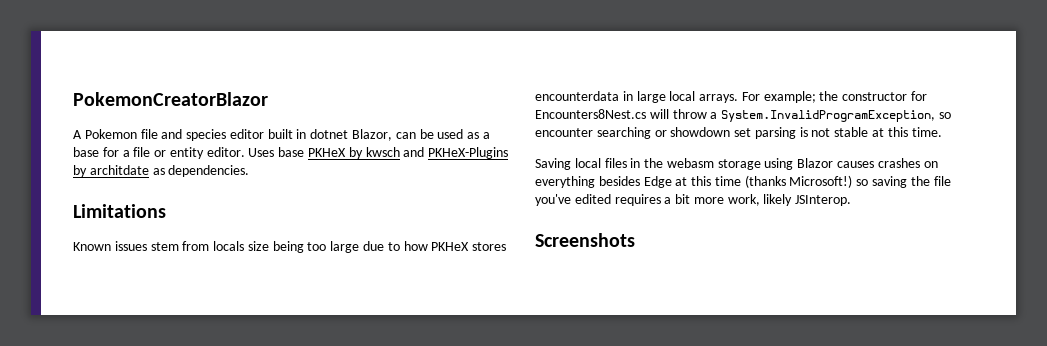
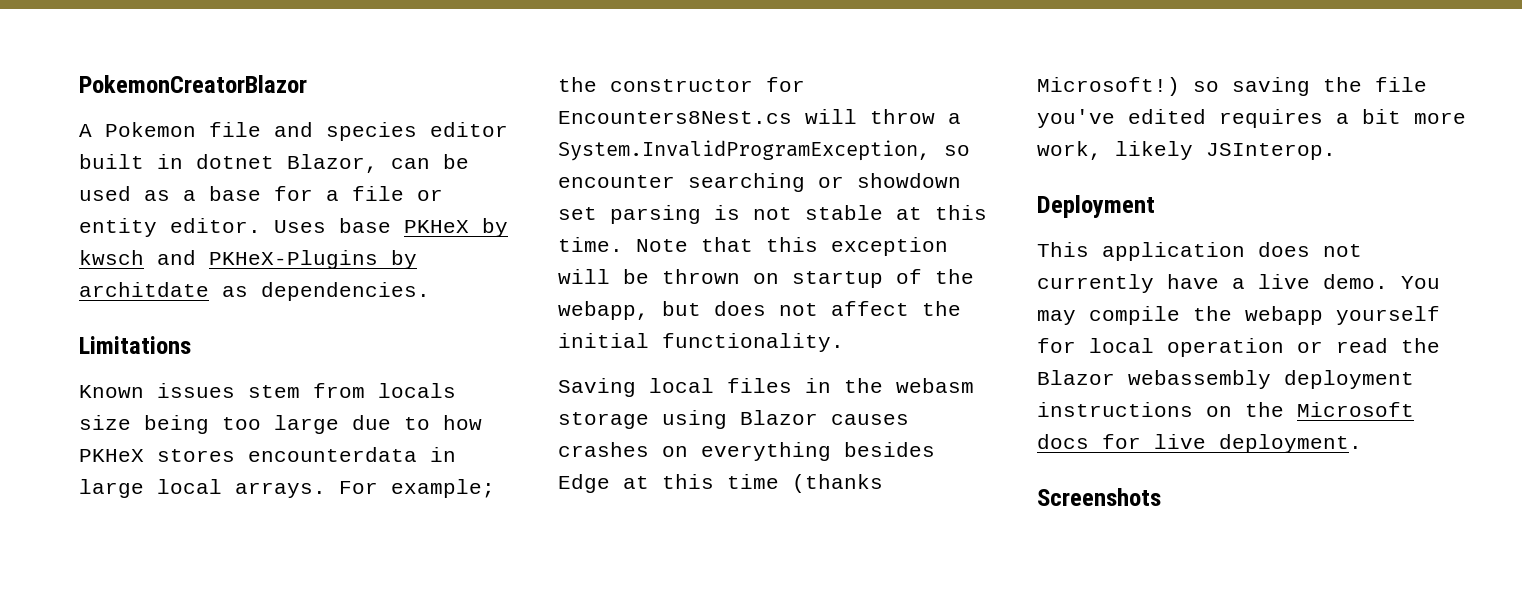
(942, 132) none -> [636,237,948,256] [558,269,974,288] [558,301,961,320] [558,333,844,352] Note that this exception will be thrown on startup of the webapp, but does not affect the initial functionality.
(852, 200) none -> [1037,195,1155,218] [1037,242,1362,261] [1037,274,1440,293] [1037,306,1440,325] [1037,338,1440,357] [1037,370,1414,389] [1037,402,1414,417] [1037,434,1362,453] // Deployment // This application does not currently have a live demo. You may compile the webapp yourself for local operation or read the Blazor webassembly deployment instructions on the Microsoft docs for live deployment.

